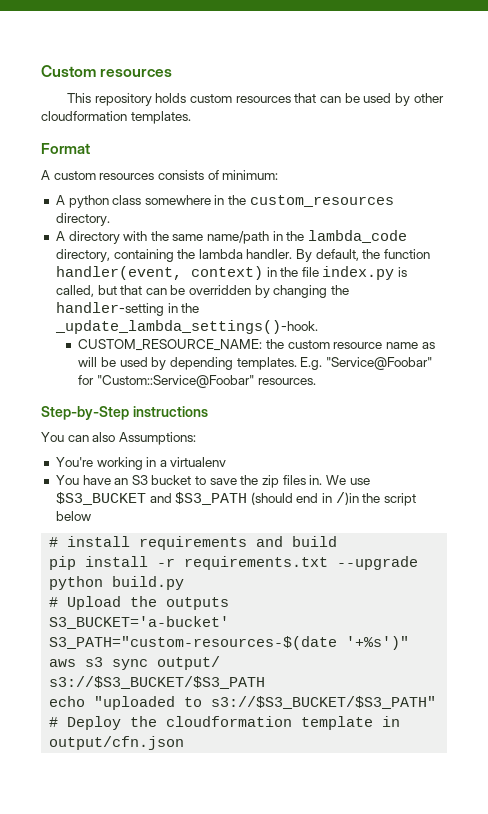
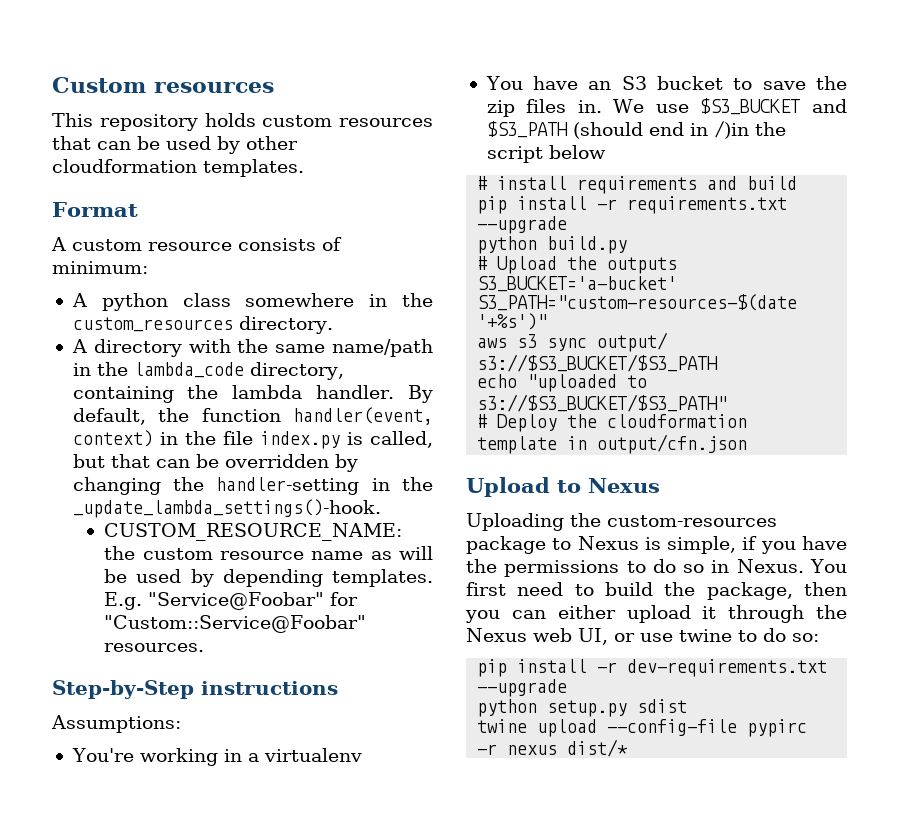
[99,173,155,180] resources -> [148,242,232,251] resource
[41,432,116,442] You can also -> (338, 688) none
(185, 743) none -> [466,477,660,497] [466,513,777,531] [466,536,847,554] [466,559,848,577] [466,582,847,600] [465,605,847,623] [466,628,819,645] [477,659,828,677] [477,679,568,697] [477,699,688,717] [477,719,808,737] [477,739,629,757] // Upload to Nexus // Uploading the custom-resources package to Nexus is simple, if you have the permissions to do so in Nexus. You first need to build the package, then you can either upload it through the Nexus web UI, or use twine to do so: // pip install -r dev-requirements.txt --upgrade // python setup.py sdist // twine upload --config-file pypirc -r nexus dist/*

